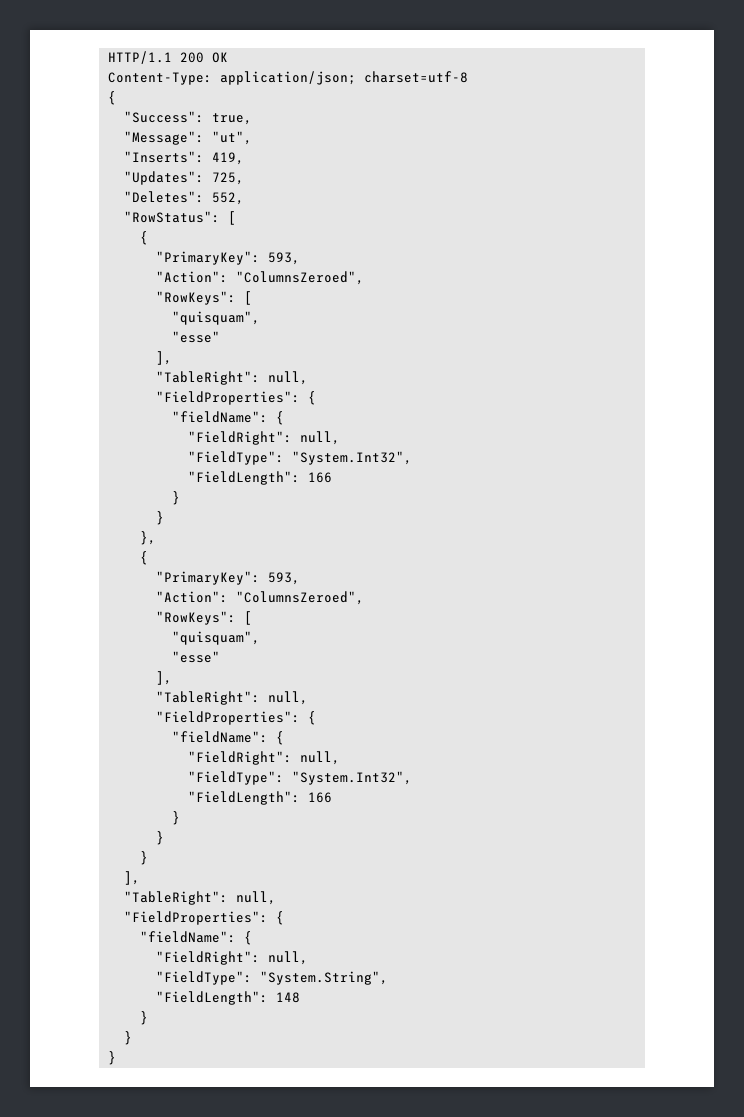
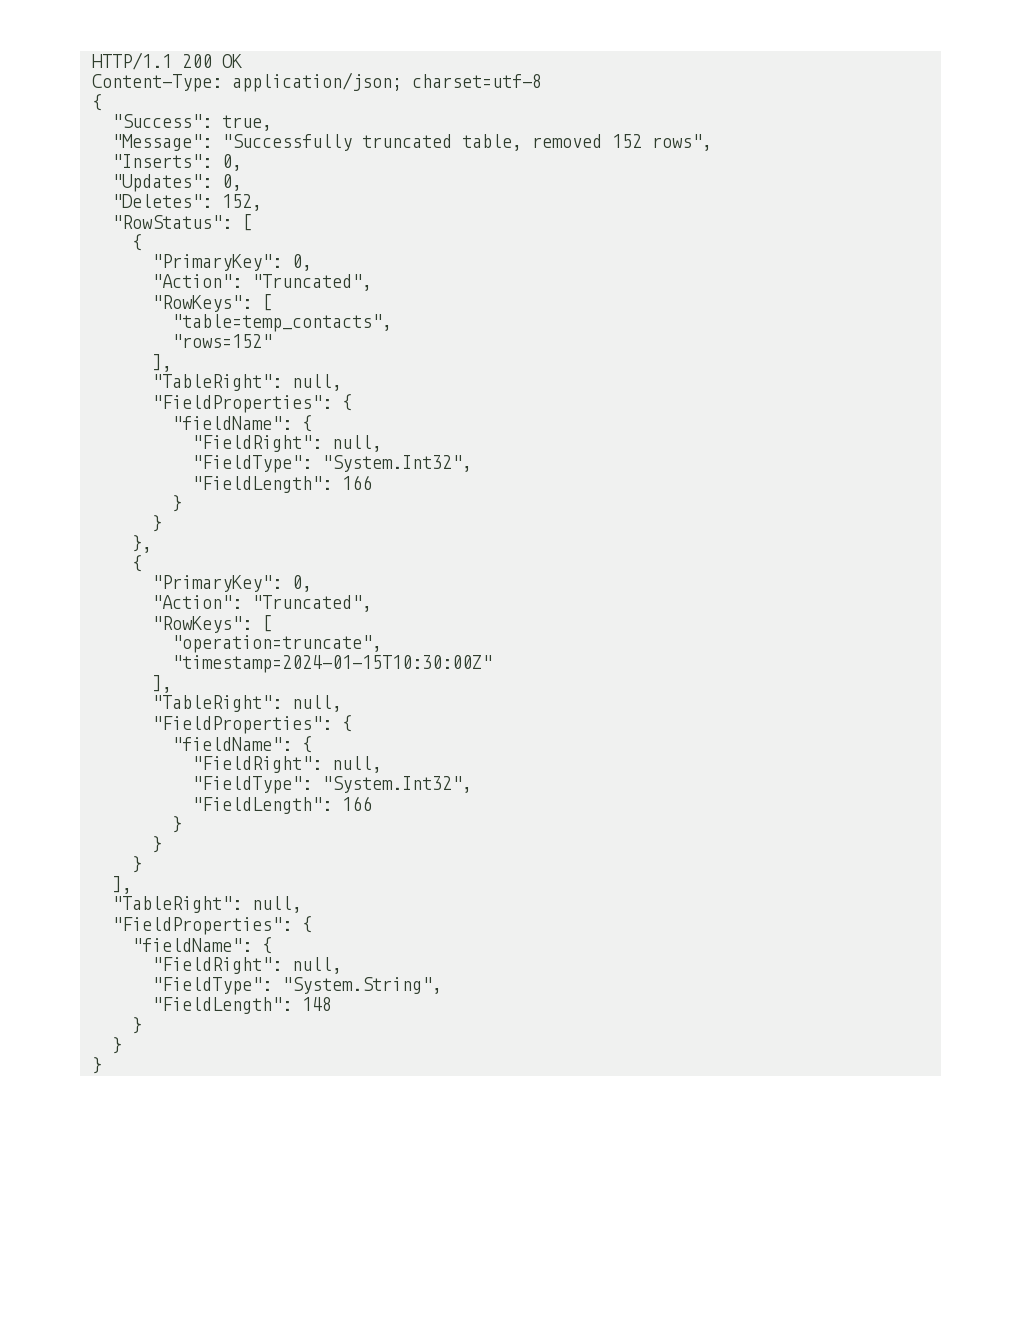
[211,131,252,145] "ut", -> [222,134,713,151] "Successfully truncated table, removed 152 rows",
[211,152,244,165] 419, -> [222,154,243,171] 0,
[211,172,244,185] 725, -> [222,174,243,191] 0,
[211,192,244,205] 552, -> [222,194,263,211] 152,
[267,252,300,265] [155,271,364,285] [155,291,252,305] [171,311,260,325] [171,331,220,343] 593, // "Action": "ColumnsZeroed", // "RowKeys": [ // "quisquam", // "esse" -> [292,254,313,271] [152,274,373,291] [152,294,273,312] [172,314,393,332] [172,334,273,348] 0, // "Action": "Truncated", // "RowKeys": [ // "table=temp_contacts", // "rows=152"
[267,572,300,585] [155,591,364,605] [155,611,252,625] [171,631,260,645] [171,651,220,663] 593, // "Action": "ColumnsZeroed", // "RowKeys": [ // "quisquam", // "esse" -> [292,575,313,592] [152,595,373,612] [152,615,273,633] [172,635,383,653] [172,655,493,673] 0, // "Action": "Truncated", // "RowKeys": [ // "operation=truncate", // "timestamp=2024-01-15T10:30:00Z"

